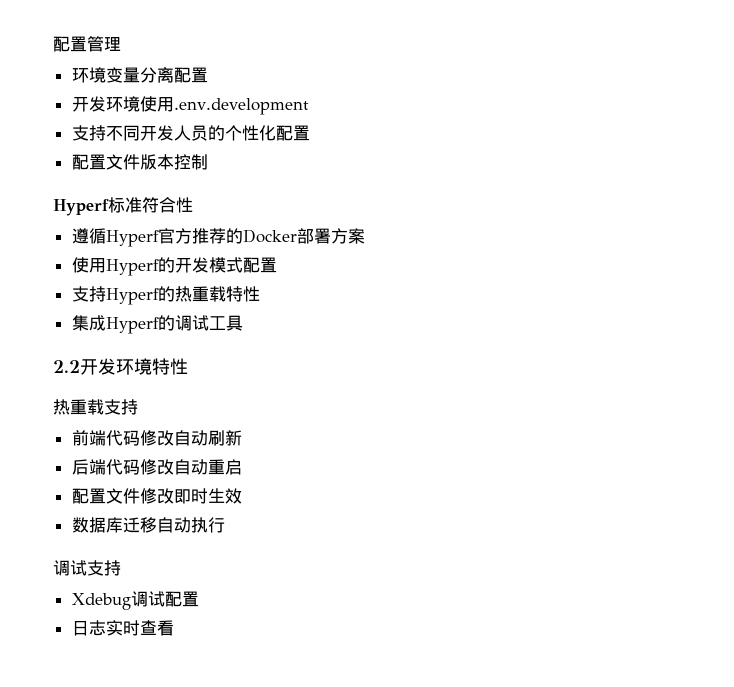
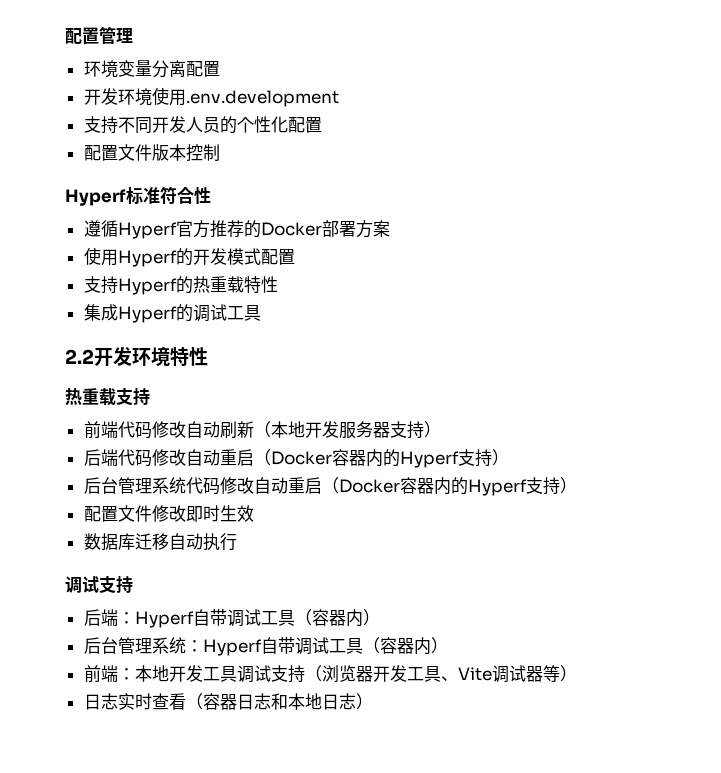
(242, 438) none -> [253,421,441,439] （本地开发服务器支持）
(242, 467) none -> [253,449,509,468] [83,477,577,496] （Docker容器内的Hyperf支持） // 后台管理系统代码修改自动重启（Docker容器内的Hyperf支持）
[71,591,199,610] [71,620,174,636] Xdebug调试配置 // 日志实时查看 -> [83,609,380,628] [83,637,448,656] [83,665,577,683] [83,693,373,710] 后端：Hyperf自带调试工具（容器内） // 后台管理系统：Hyperf自带调试工具（容器内） // 前端：本地开发工具调试支持（浏览器开发工具、Vite调试器等） // 日志实时查看（容器日志和本地日志）

